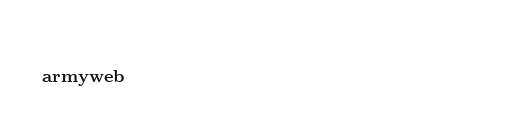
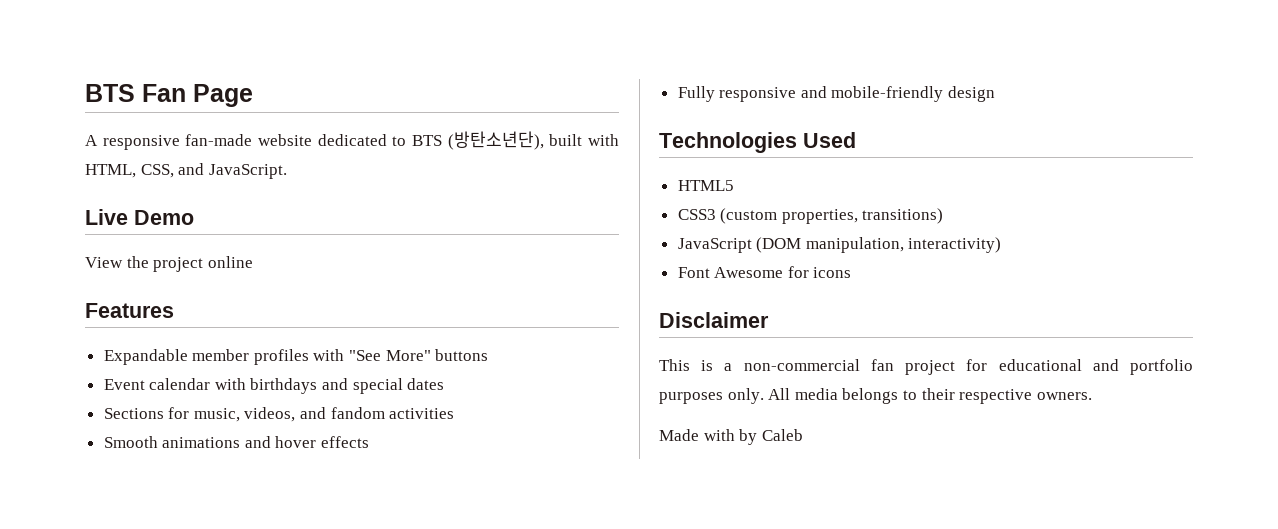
[42,70,124,86] armyweb -> [85,84,253,107] [85,131,619,150] [85,163,287,179] [85,209,194,225] [85,256,253,272] [85,303,174,318] [103,349,489,365] [103,378,445,394] [103,407,455,422] [103,436,370,448] [677,86,996,102] [659,132,856,153] [677,180,734,191] [677,208,944,224] [677,237,1002,253] [677,266,852,278] [659,312,769,328] [659,359,1193,375] [659,388,1092,404] [659,429,803,445] BTS Fan Page // A responsive fan-made website dedicated to BTS (방탄소년단), built with HTML, CSS, and JavaScript. // Live Demo // View the project online // Features // Expandable member profiles with "See More" buttons // Event calendar with birthdays and special dates // Sections for music, videos, and fandom activities // Smooth animations and hover effects // Fully responsive and mobile-friendly design // Technologies Used // HTML5 // CSS3 (custom properties, transitions) // JavaScript (DOM manipulation, interactivity) // Font Awesome for icons // Disclaimer // This is a non-commercial fan project for educational and portfolio purposes only. All media belongs to their respective owners. // Made with by Caleb

